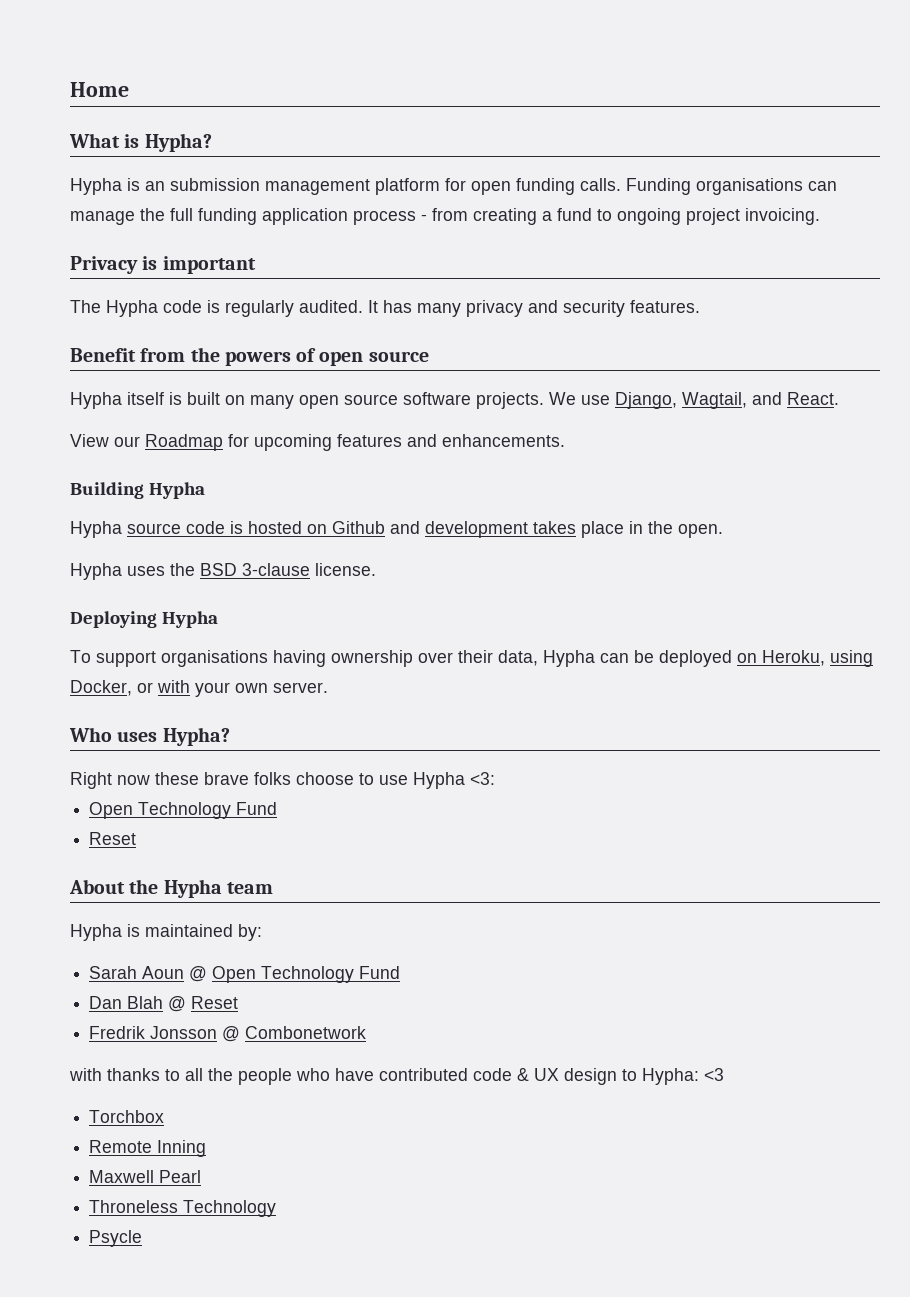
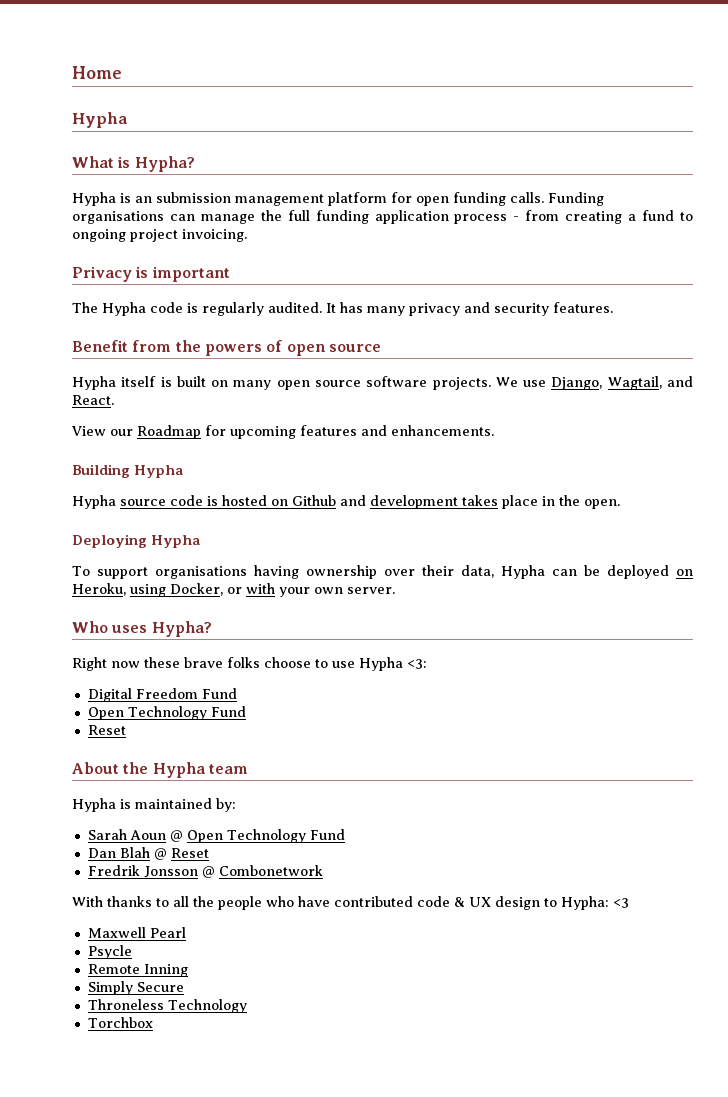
(129, 89) none -> [72,112,128,128] // Hypha
[70,563,376,580] // Hypha uses the BSD 3-clause license. -> (620, 504) none
(495, 778) none -> [87,688,237,702] // Digital Freedom Fund
[69,1068,102,1081] with -> [72,896,103,907] With
[89,1110,165,1123] Torchbox -> [87,927,186,938] [87,945,132,959] Maxwell Pearl // Psycle
[89,1170,202,1183] Maxwell Pearl -> [87,981,184,995] Simply Secure
[89,1230,143,1247] Psycle -> [87,1017,153,1028] Torchbox

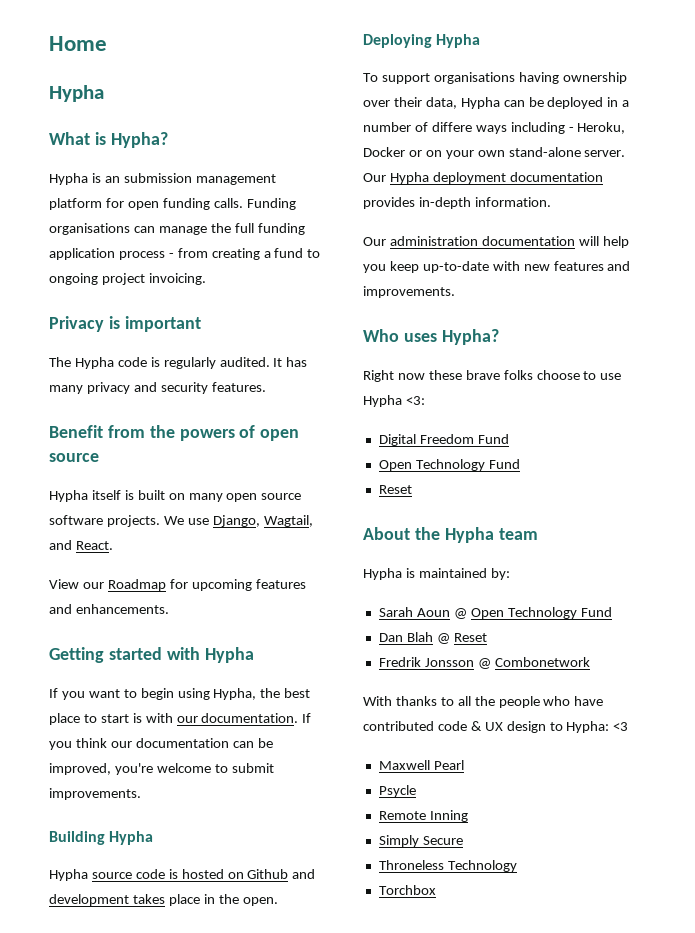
(494, 430) none -> [49,647,254,663] [49,688,311,700] [49,713,312,725] [49,738,273,750] [49,763,274,775] [49,788,141,800] // Getting started with Hypha // If you want to begin using Hypha, the best place to start is with our documentation. If you think our documentation can be improved, you're welcome to submit improvements.
[676,569,693,576] [72,583,275,597] on Heroku, using Docker, or with -> [607,97,630,107] [363,122,626,134] [363,147,442,157] in a number of differe ways including - Heroku, Docker or on
(343, 590) none -> [508,147,581,157] stand-alone
(395, 590) none -> [363,172,603,184] [363,197,551,209] [363,236,629,248] [363,261,631,273] [363,286,455,298] Our Hypha deployment documentation provides in-depth information. // Our administration documentation will help you keep up-to-date with new features and improvements.

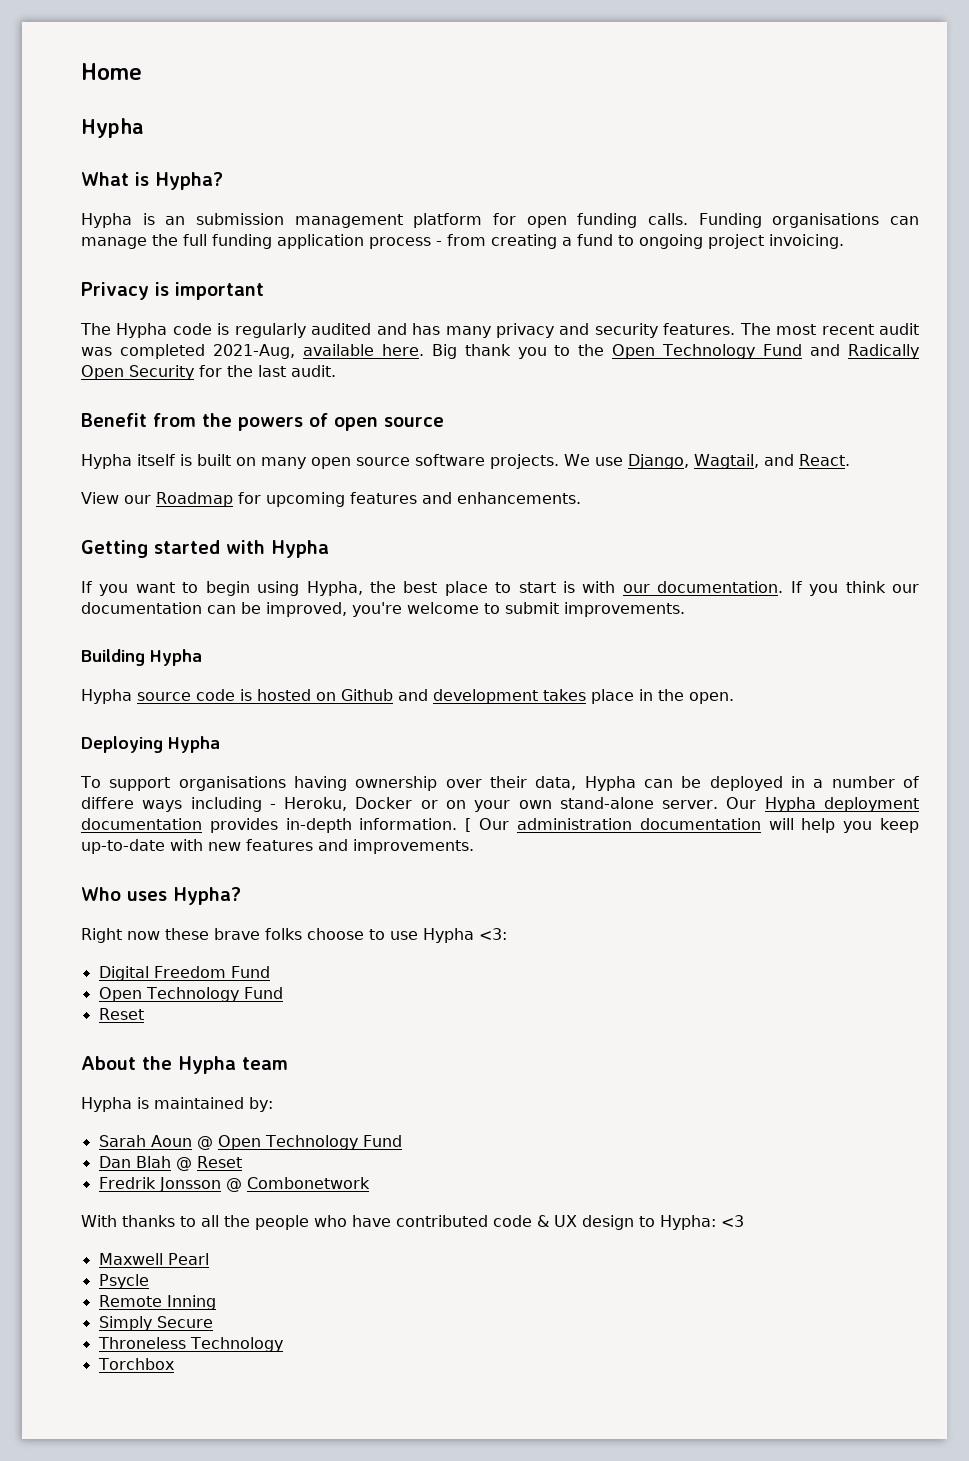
[219,357,283,367] audited. It -> [311,323,407,335] audited and
(266, 387) none -> [739,323,919,335] [81,344,919,359] [81,365,336,380] The most recent audit was completed 2021-Aug, available here. Big thank you to the Open Technology Fund and Radically Open Security for the last audit.
(551, 202) // -> [465,818,472,832] [

